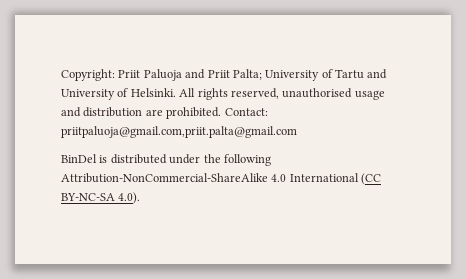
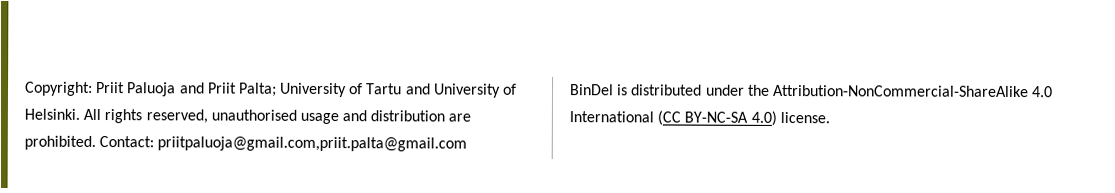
[223,154,271,166] following -> (770, 90) none
[118,192,141,204] 4.0). -> [750,110,830,126] 4.0) license.

